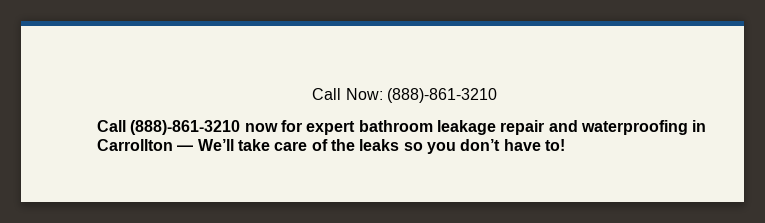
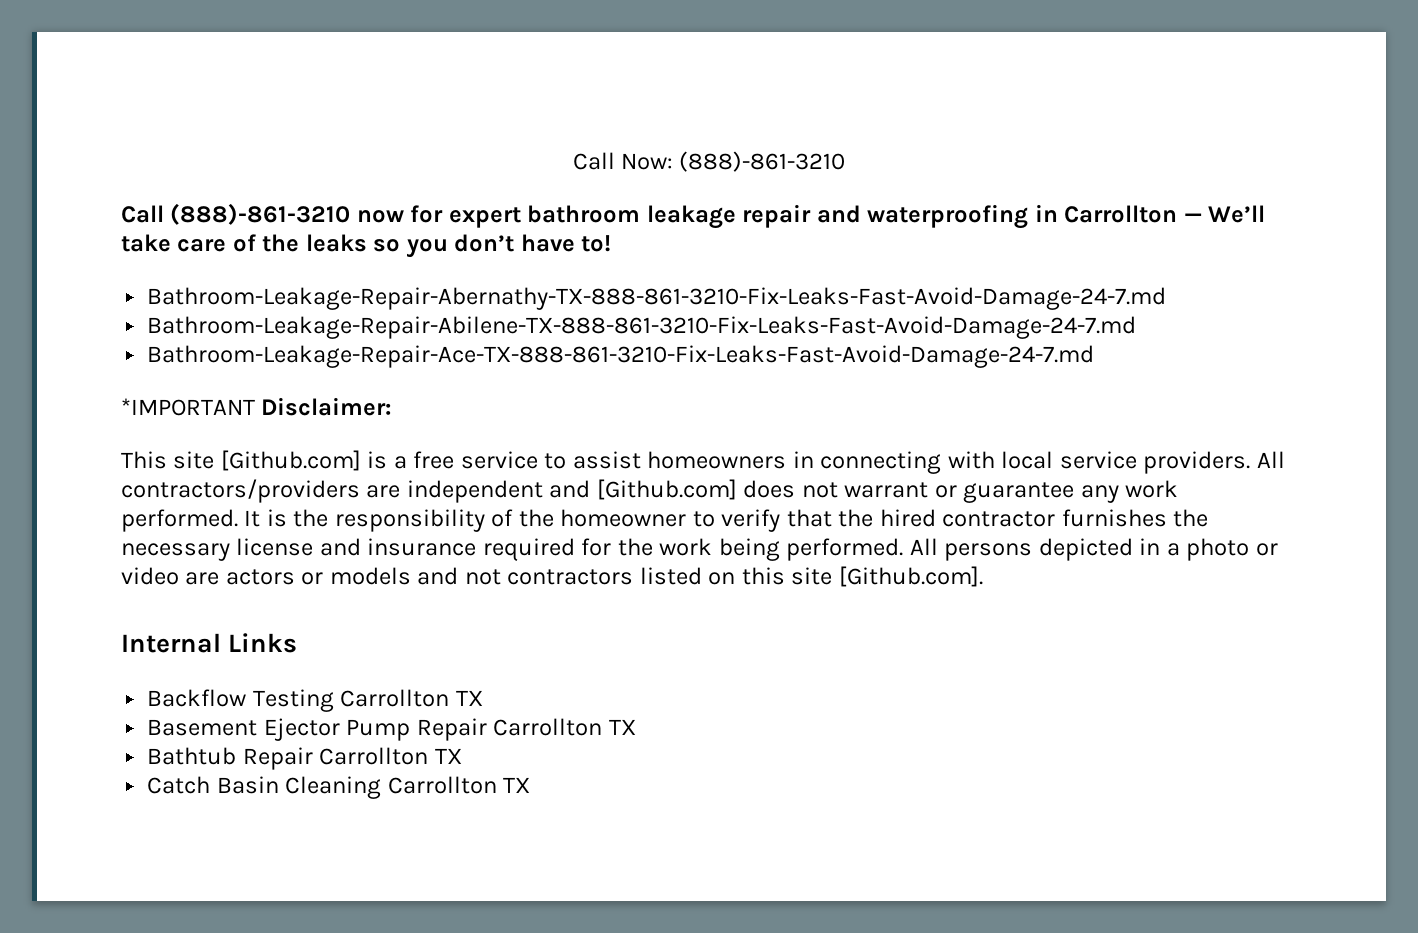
(565, 145) none -> [147,287,1167,310] [147,316,1137,339] [147,345,1095,368] [121,397,392,416] [121,450,1285,474] [121,479,1179,503] [121,509,1209,532] [121,538,1278,561] [121,566,983,587] [121,633,298,653] [147,689,483,712] [147,718,636,741] [147,747,462,770] [147,776,531,799] // Bathroom-Leakage-Repair-Abernathy-TX-888-861-3210-Fix-Leaks-Fast-Avoid-Damage-24-7.md // Bathroom-Leakage-Repair-Abilene-TX-888-861-3210-Fix-Leaks-Fast-Avoid-Damage-24-7.md // Bathroom-Leakage-Repair-Ace-TX-888-861-3210-Fix-Leaks-Fast-Avoid-Damage-24-7.md // *IMPORTANT Disclaimer: // This site [Github.com] is a free service to assist homeowners in connecting with local service providers. All contractors/providers are independent and [Github.com] does not warrant or guarantee any work performed. It is the responsibility of the homeowner to verify that the hired contractor furnishes the necessary license and insurance required for the work being performed. All persons depicted in a photo or video are actors or models and not contractors listed on this site [Github.com]. // Internal Links // Backflow Testing Carrollton TX // Basement Ejector Pump Repair Carrollton TX // Bathtub Repair Carrollton TX // Catch Basin Cleaning Carrollton TX

